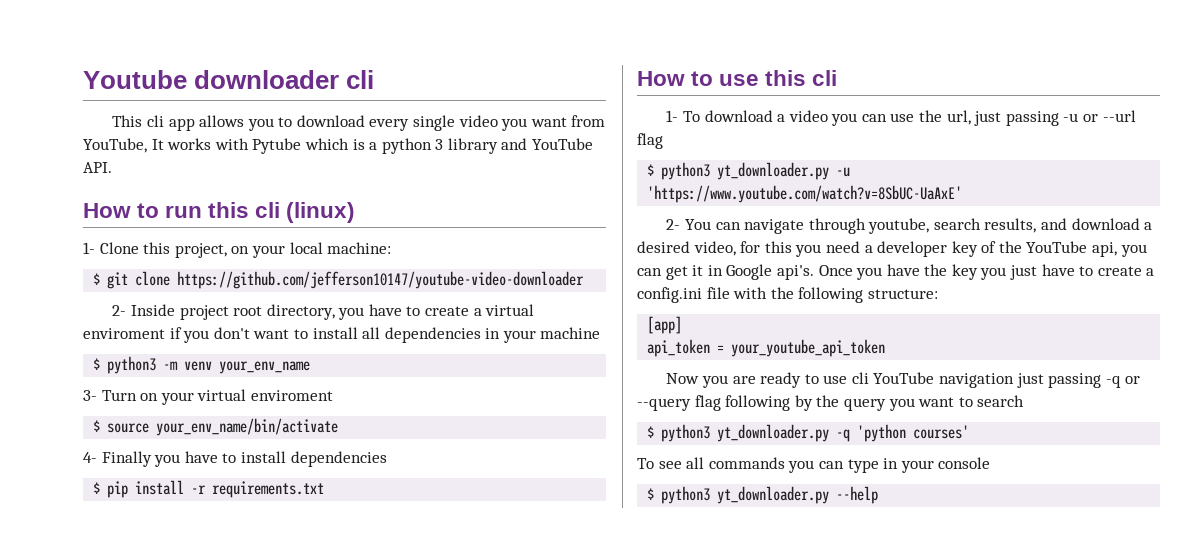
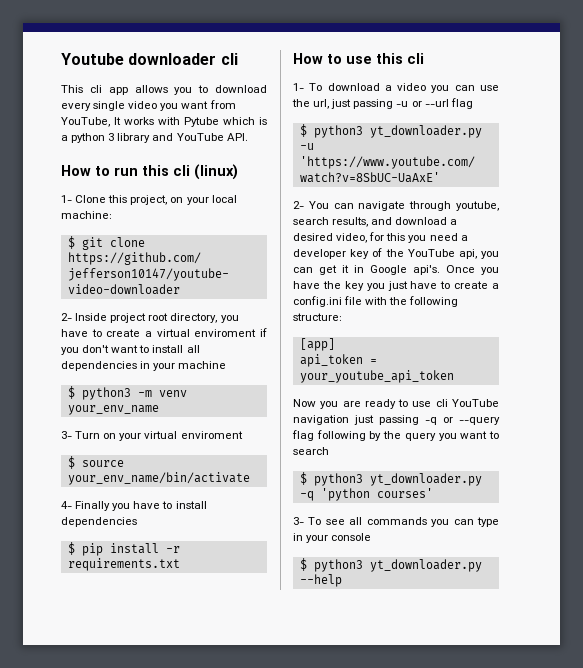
(970, 432) none -> [293,517,304,525] 3-

